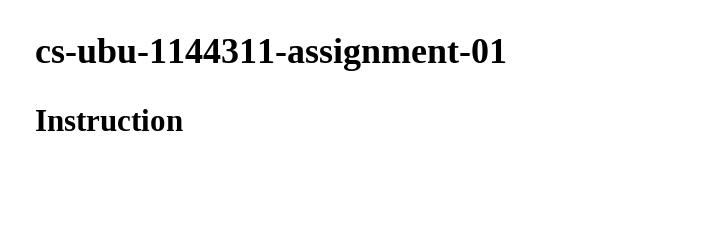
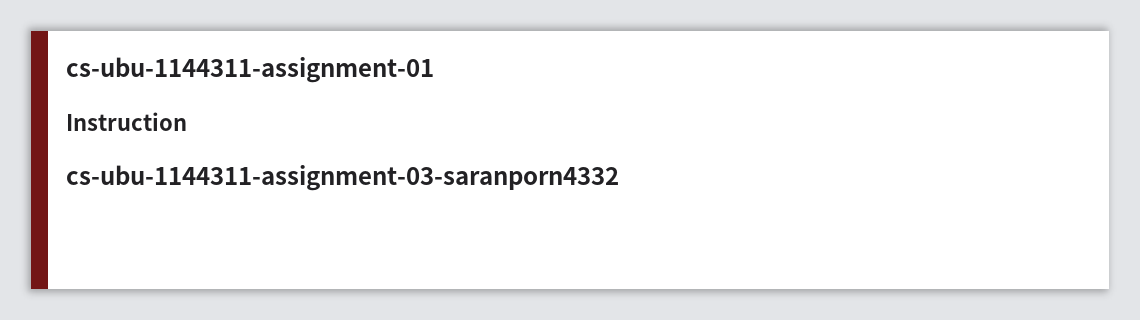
(183, 120) none -> [66,165,619,191] // cs-ubu-1144311-assignment-03-saranporn4332

